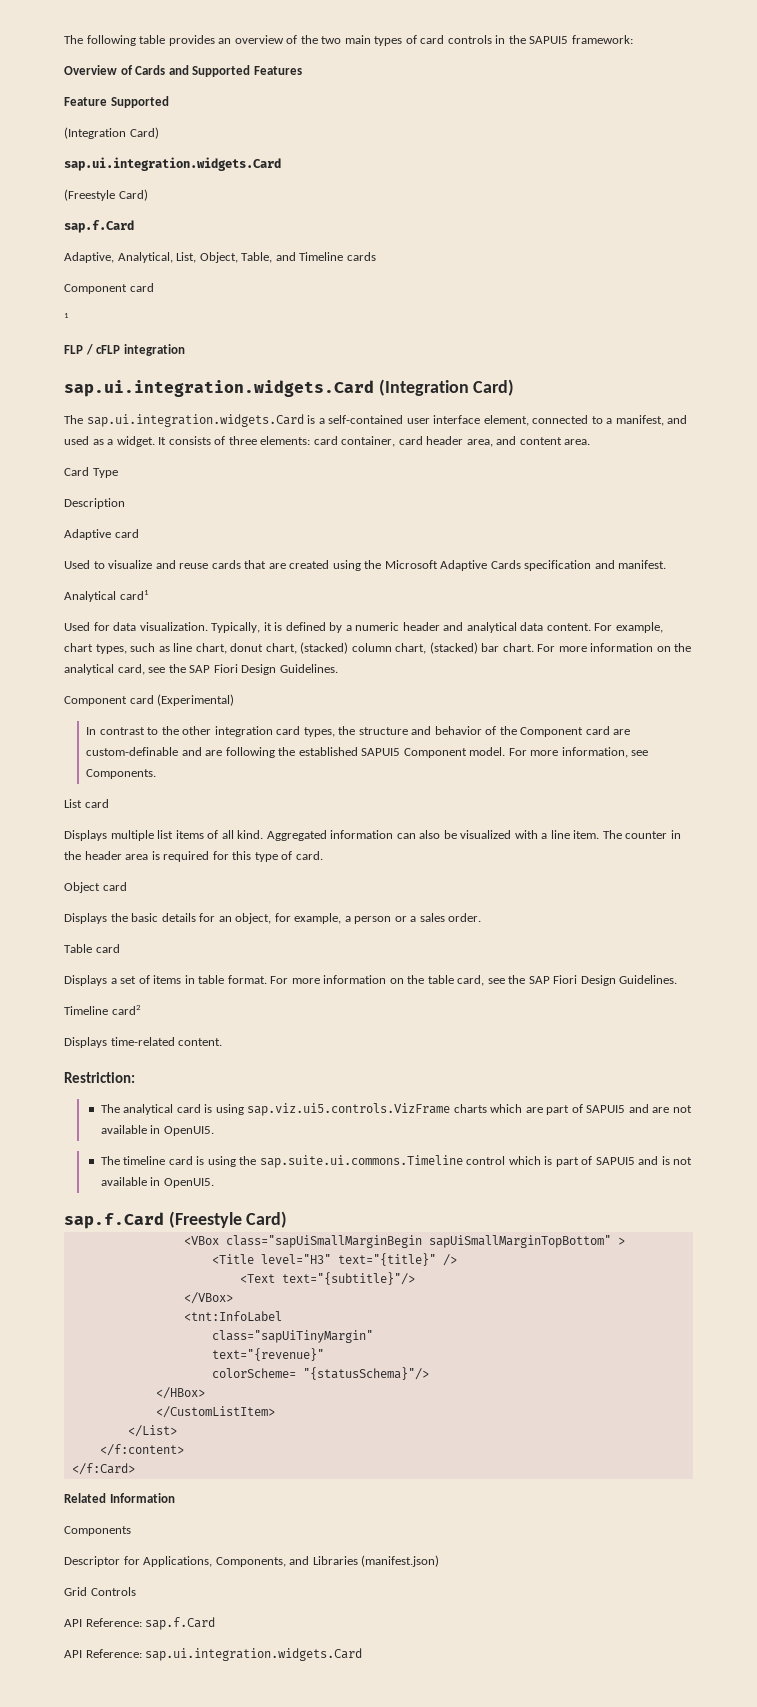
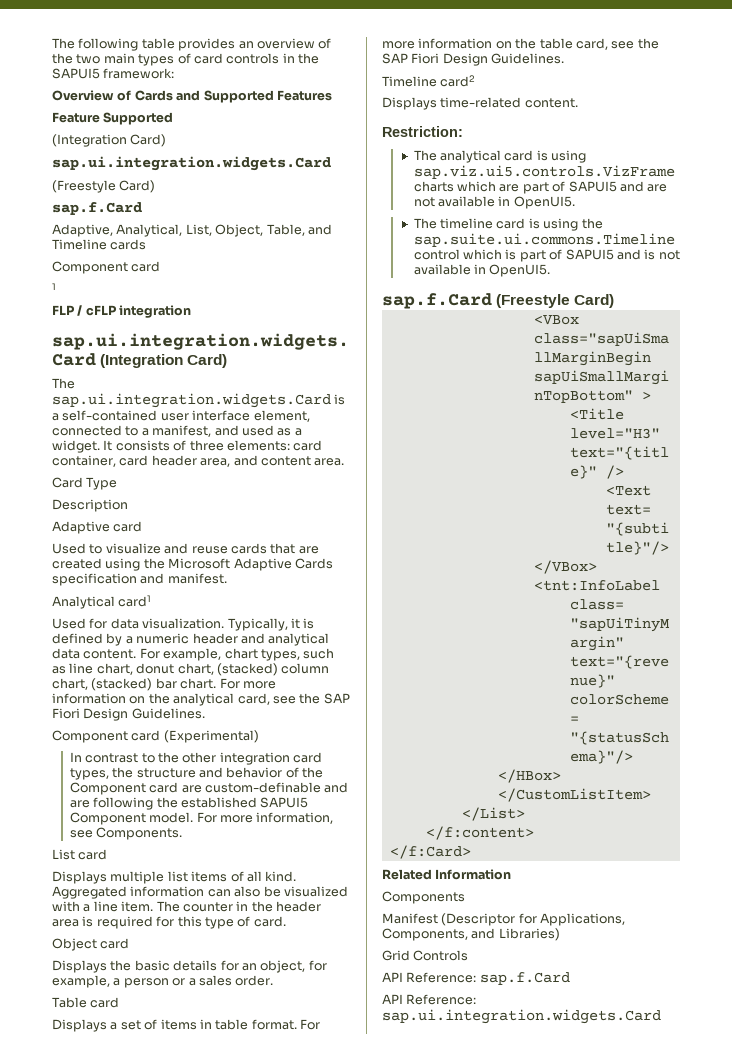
[64,1556,120,1567] Descriptor -> [382,913,516,926] Manifest (Descriptor
[312,1555,440,1567] Libraries (manifest.json) -> [498,928,560,941] Libraries)

